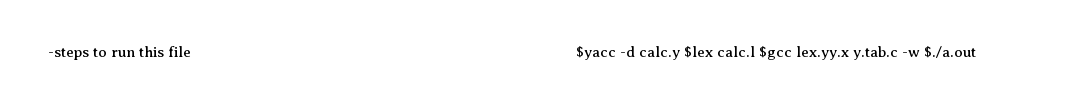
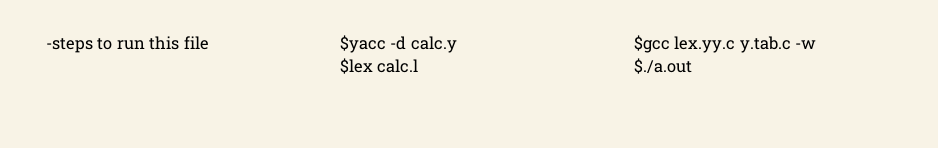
(681, 53) none -> (457, 44) //
[759,46,850,60] $gcc lex.yy.x -> [634,35,736,53] // $gcc lex.yy.c
(921, 53) none -> (817, 44) //

